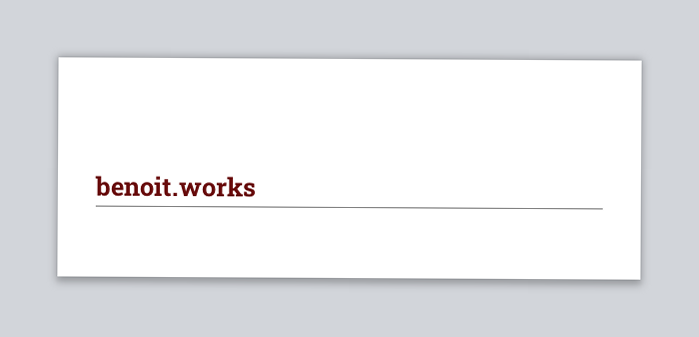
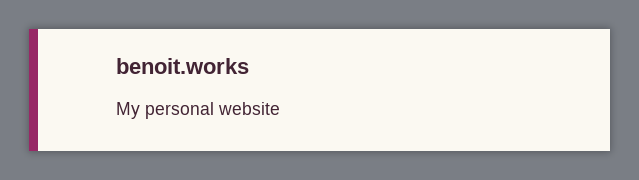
(256, 186) none -> [116,102,280,119] // My personal website

